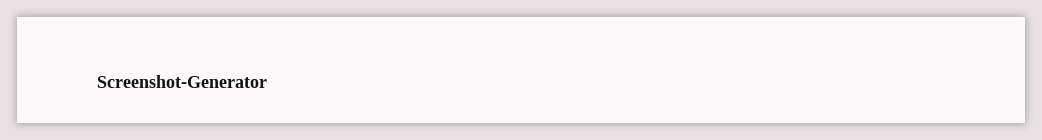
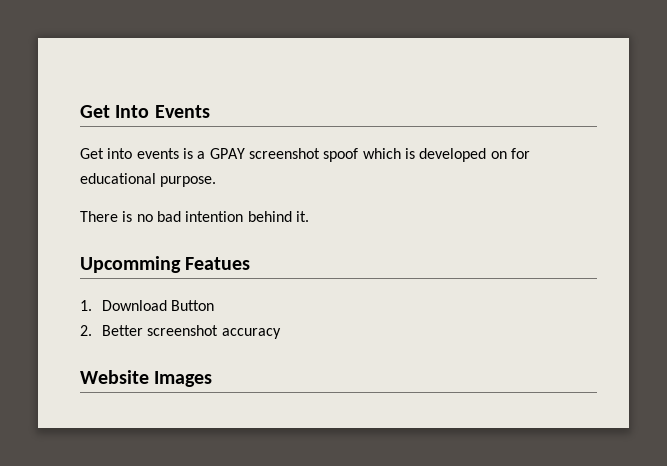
[97,75,267,88] Screenshot-Generator -> [80,105,210,118] [80,148,530,162] [80,173,217,187] [80,211,309,222] [80,256,251,273] [80,300,215,311] [80,325,281,339] [80,370,213,387] Get Into Events // Get into events is a GPAY screenshot spoof which is developed on for educational purpose. // There is no bad intention behind it. // Upcomming Featues // 1. Download Button // 2. Better screenshot accuracy // Website Images

